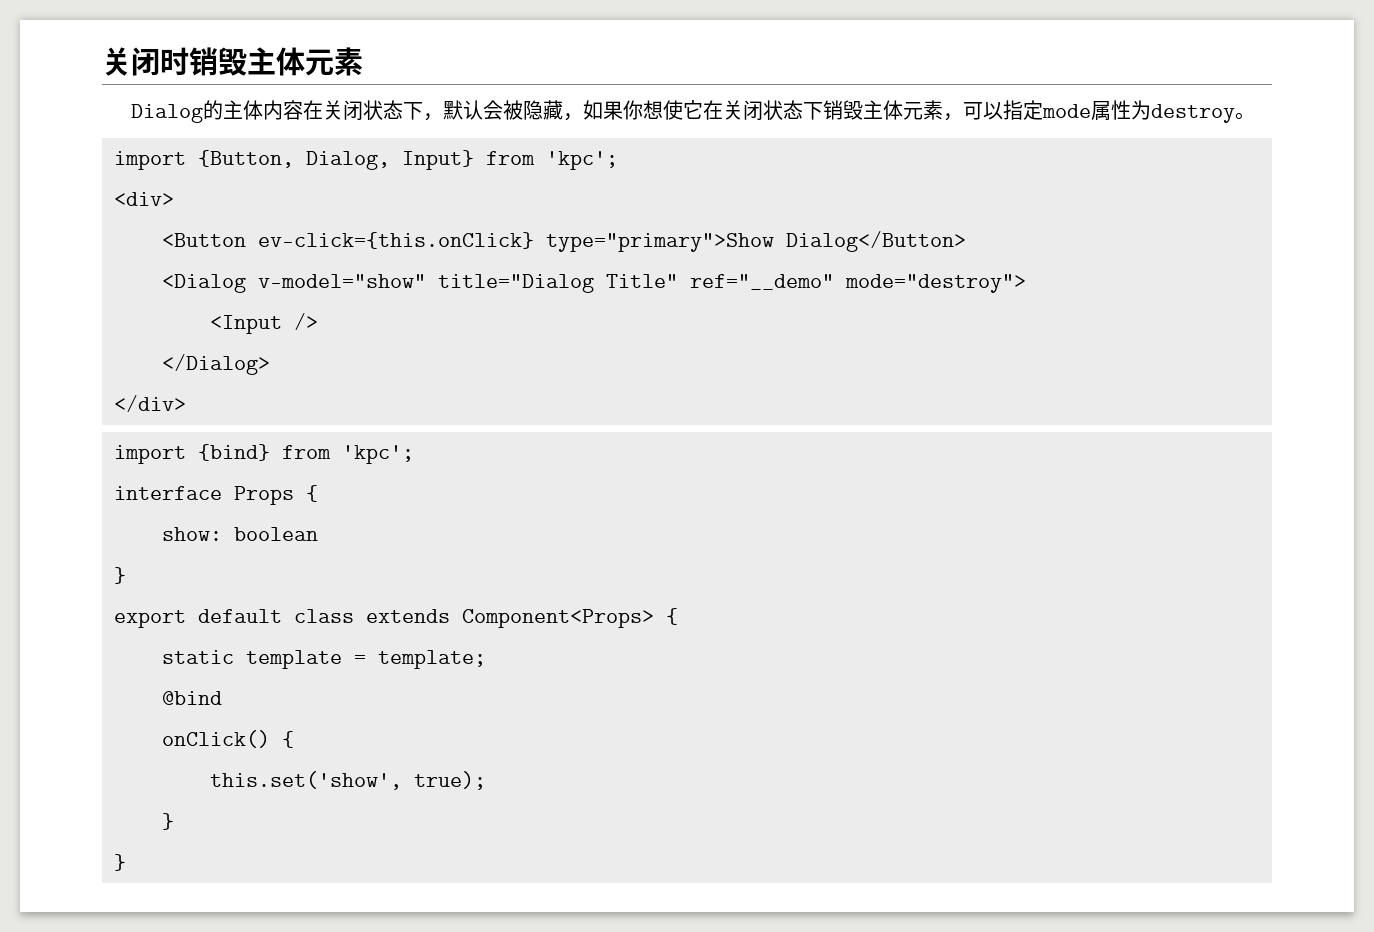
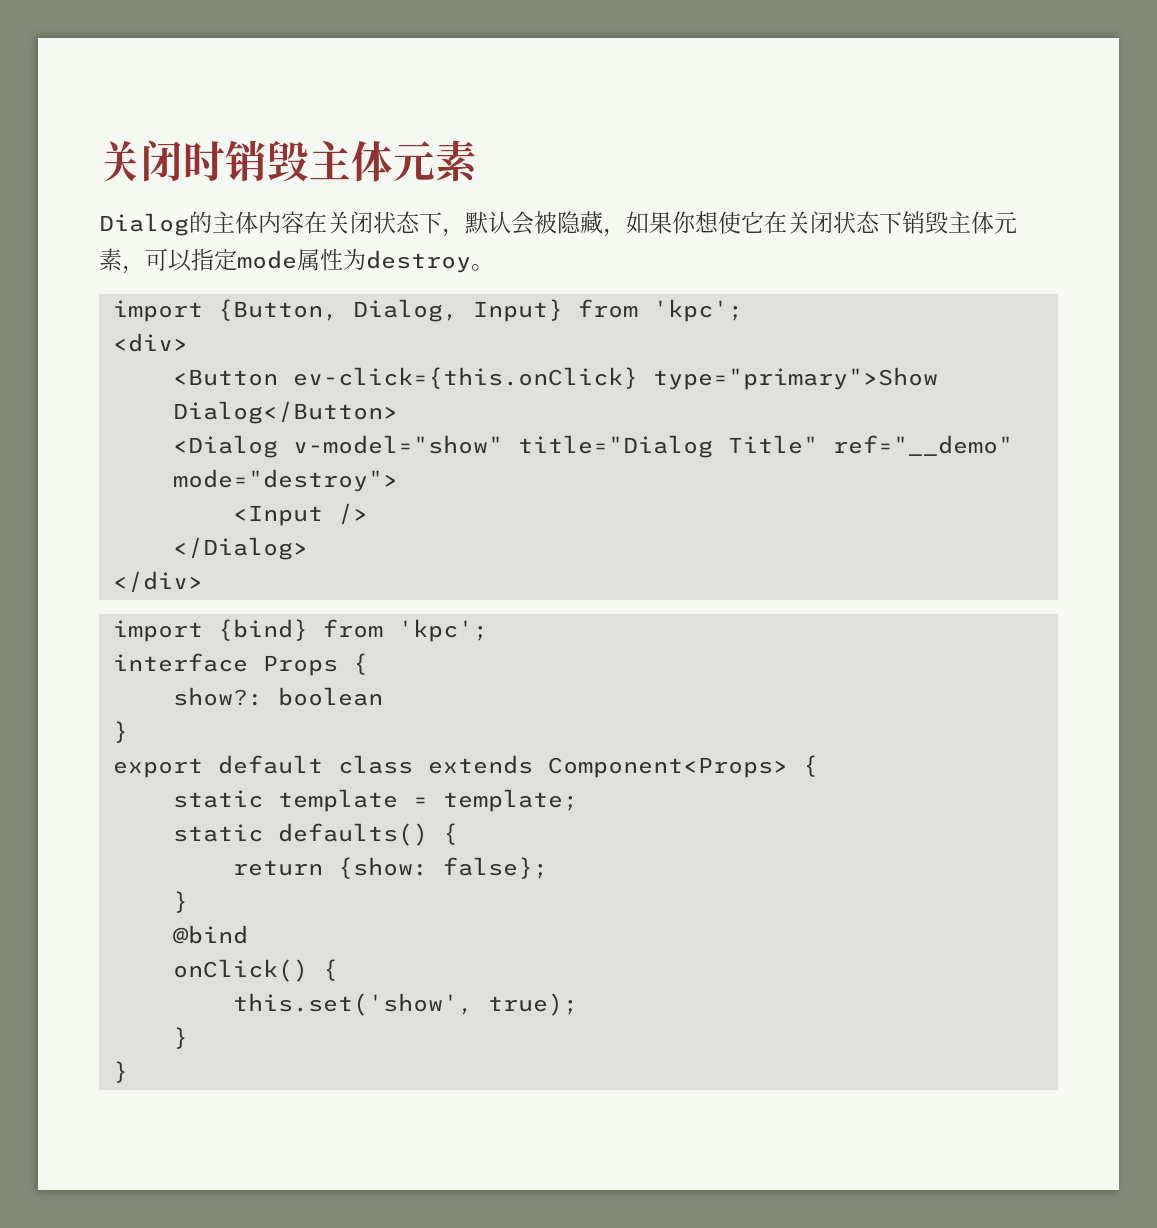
[162,527,222,541] show: -> [172,687,263,706] show?:
(486, 659) none -> [172,823,458,846] [232,857,548,879] [172,891,188,913] // static defaults() { // return {show: false}; // }

